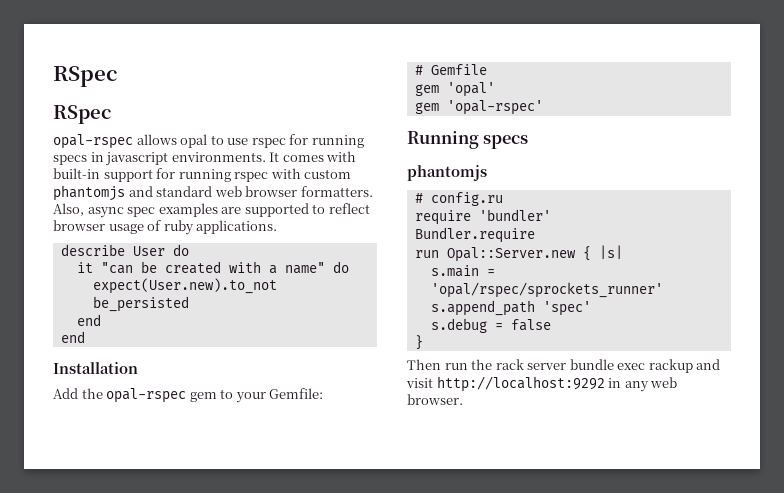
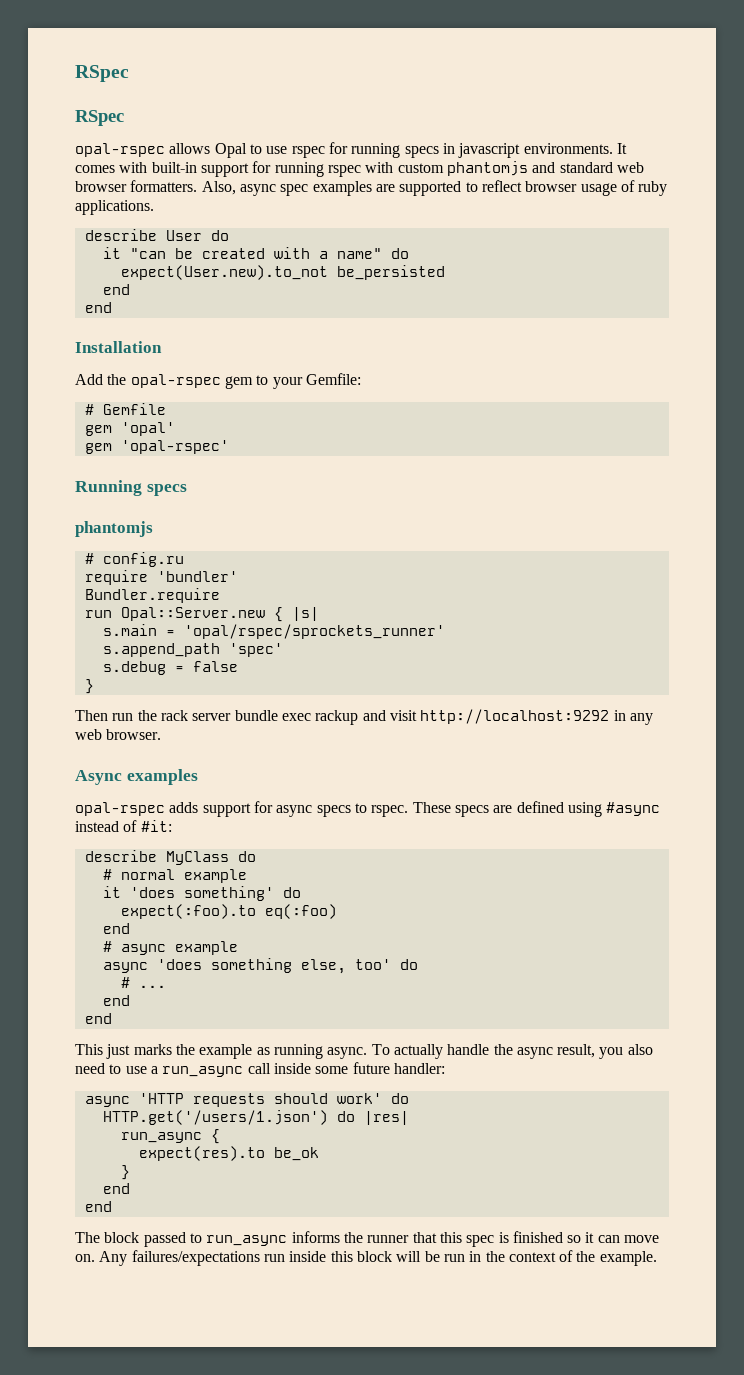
[180,134,208,148] opal -> [214,143,247,158] Opal
(463, 399) none -> [75,769,198,785] [75,801,661,817] [75,820,172,832] [84,850,256,865] [102,869,247,883] [102,886,301,901] [120,904,337,919] [102,923,130,934] [102,941,238,955] [102,958,418,974] [120,977,166,988] [102,995,130,1006] [84,1013,112,1024] [75,1044,653,1059] [75,1062,445,1077] [84,1093,409,1107] [102,1110,409,1125] [120,1129,220,1144] [138,1146,319,1161] [120,1165,130,1180] [102,1183,130,1194] [84,1201,112,1212] [75,1231,660,1247] [75,1250,657,1266] // Async examples // opal-rspec adds support for async specs to rspec. These specs are defined using #async instead of #it: // describe MyClass do // # normal example // it 'does something' do // expect(:foo).to eq(:foo) // end // # async example // async 'does something else, too' do // # ... // end // end // This just marks the example as running async. To actually handle the async result, you also need to use a run_async call inside some future handler: // async 'HTTP requests should work' do // HTTP.get('/users/1.json') do |res| // run_async { // expect(res).to be_ok // } // end // end // The block passed to run_async informs the runner that this spec is finished so it can move on. Any failures/expectations run inside this block will be run in the context of the example.

